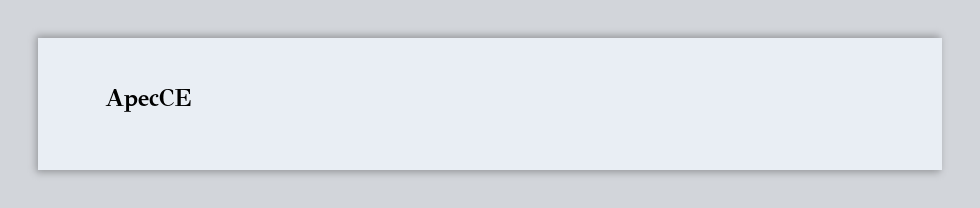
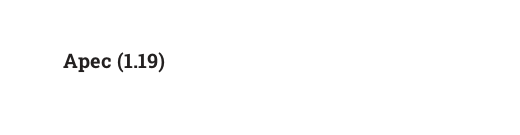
[105,88,192,112] ApecCE -> [63,52,166,73] Apec (1.19)

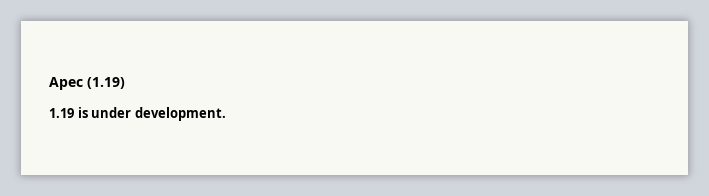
(166, 62) none -> [49,107,226,121] // 1.19 is under development.

